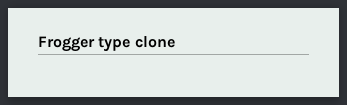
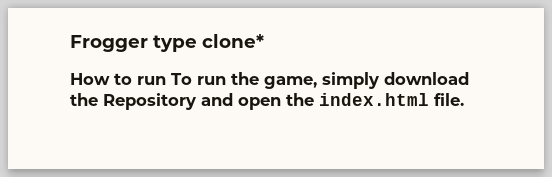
[134,36,175,48] clone -> [202,34,264,48] [70,72,469,89] [70,93,464,110] clone* // How to run To run the game, simply download the Repository and open the index.html file.

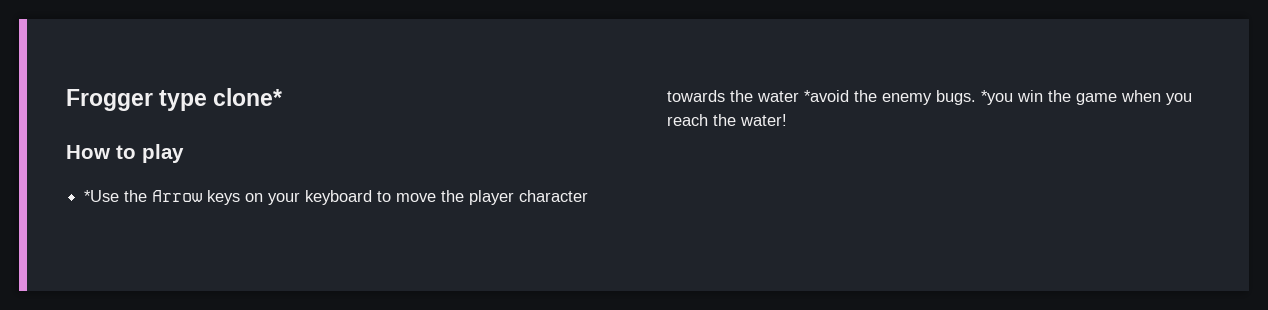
[137,72,469,89] [70,93,464,110] run To run the game, simply download the Repository and open the index.html file. -> [142,144,184,163] [84,190,589,205] [667,90,1193,105] [667,114,788,126] play // *Use the Arrow keys on your keyboard to move the player character towards the water *avoid the enemy bugs. *you win the game when you reach the water!

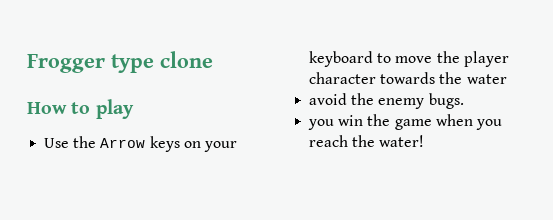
[213,88,283,106] clone* -> [160,51,213,68] clone
[84,190,120,202] *Use -> [44,138,70,148] Use
[804,90,850,102] *avoid -> [309,93,348,105] // avoid
[981,90,1014,105] *you -> [308,119,335,130] // you

